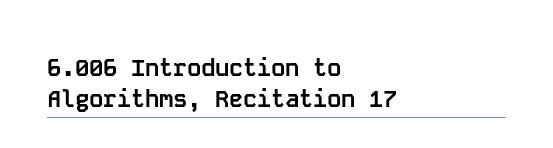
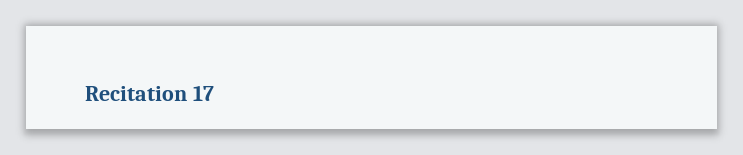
[47,57,341,76] [47,88,201,113] 6.006 Introduction to Algorithms, -> (85, 93) none

